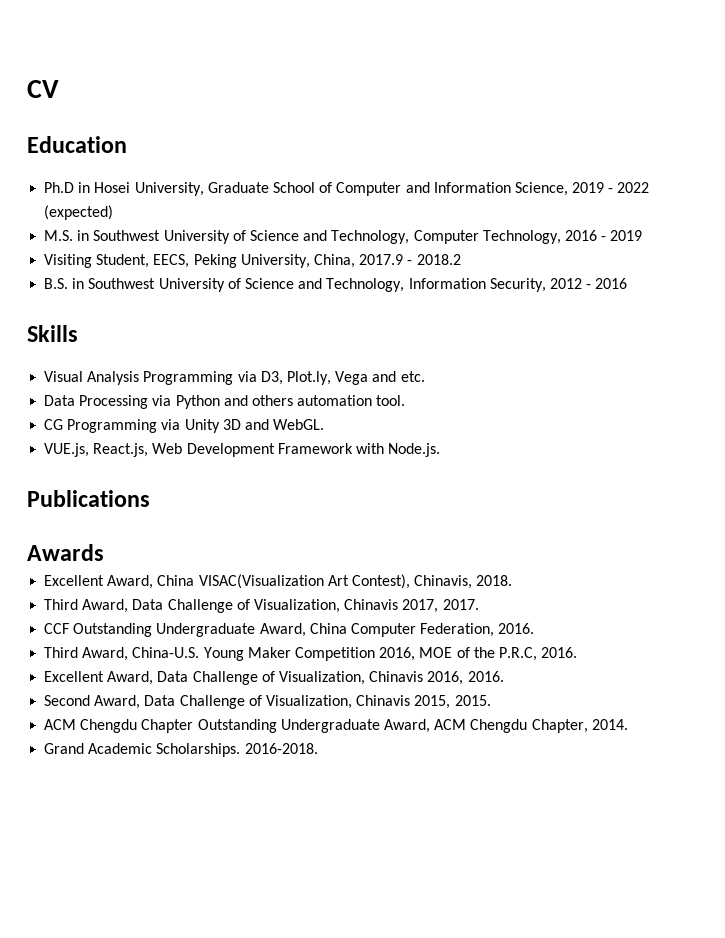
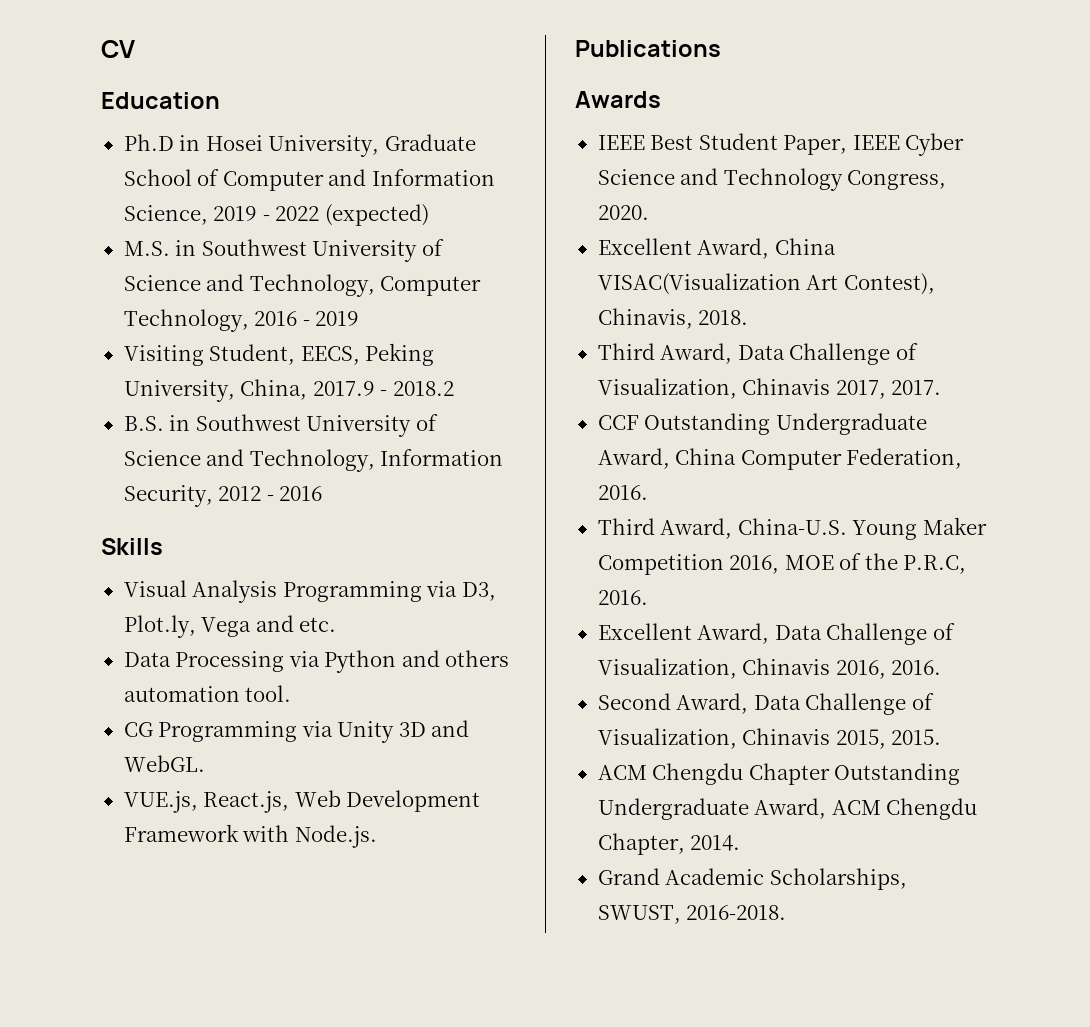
(104, 552) none -> [597,133,965,156] [597,168,947,191] [597,205,649,220] // IEEE Best Student Paper, IEEE Cyber Science and Technology Congress, 2020.
[156,743,241,757] Scholarships. -> [769,868,907,890] [597,905,681,924] Scholarships, SWUST,

